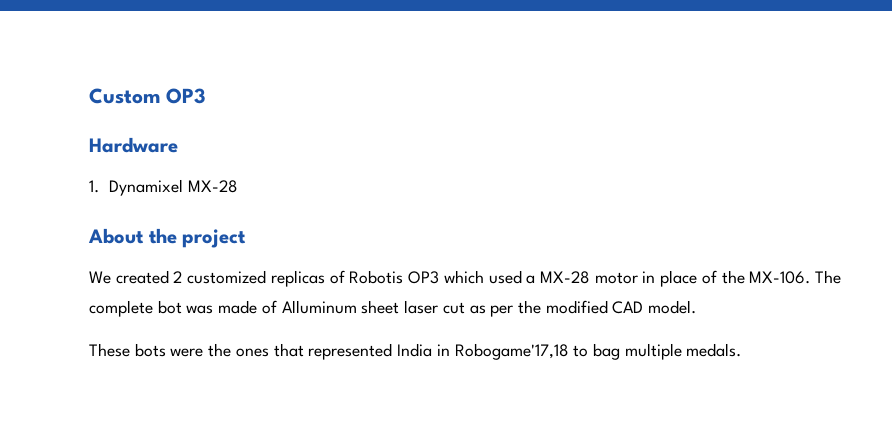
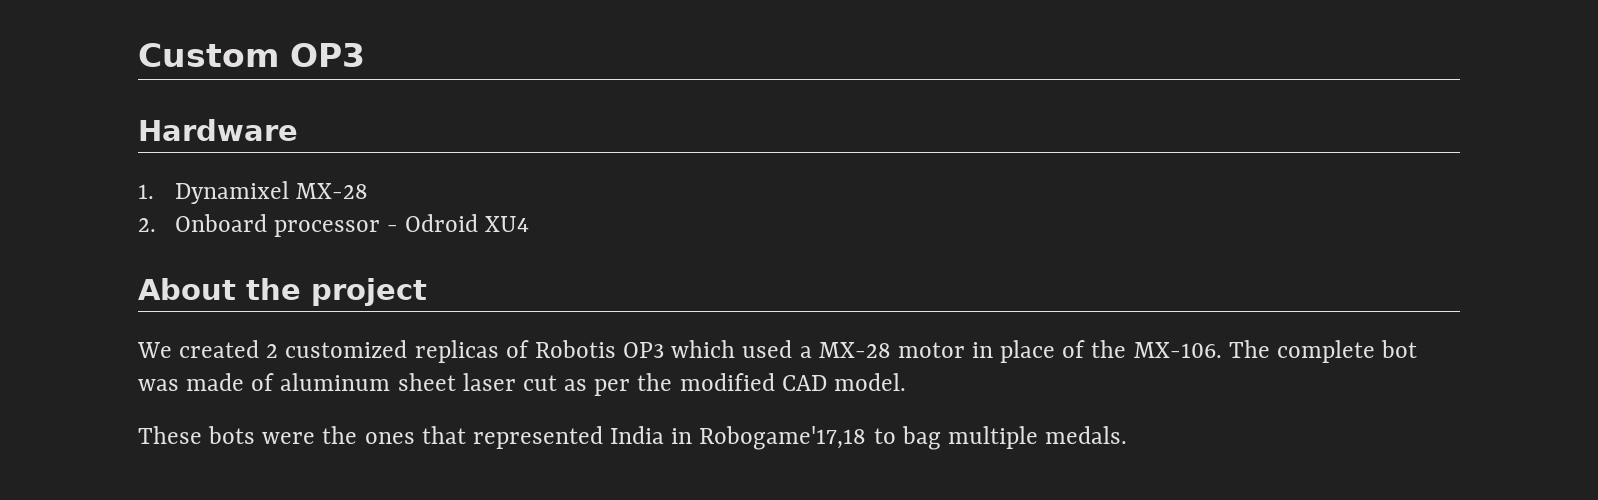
(239, 186) none -> [138,214,530,237] // 2. Onboard processor - Odroid XU4
[281,300,357,314] Alluminum -> [280,373,391,391] aluminum

